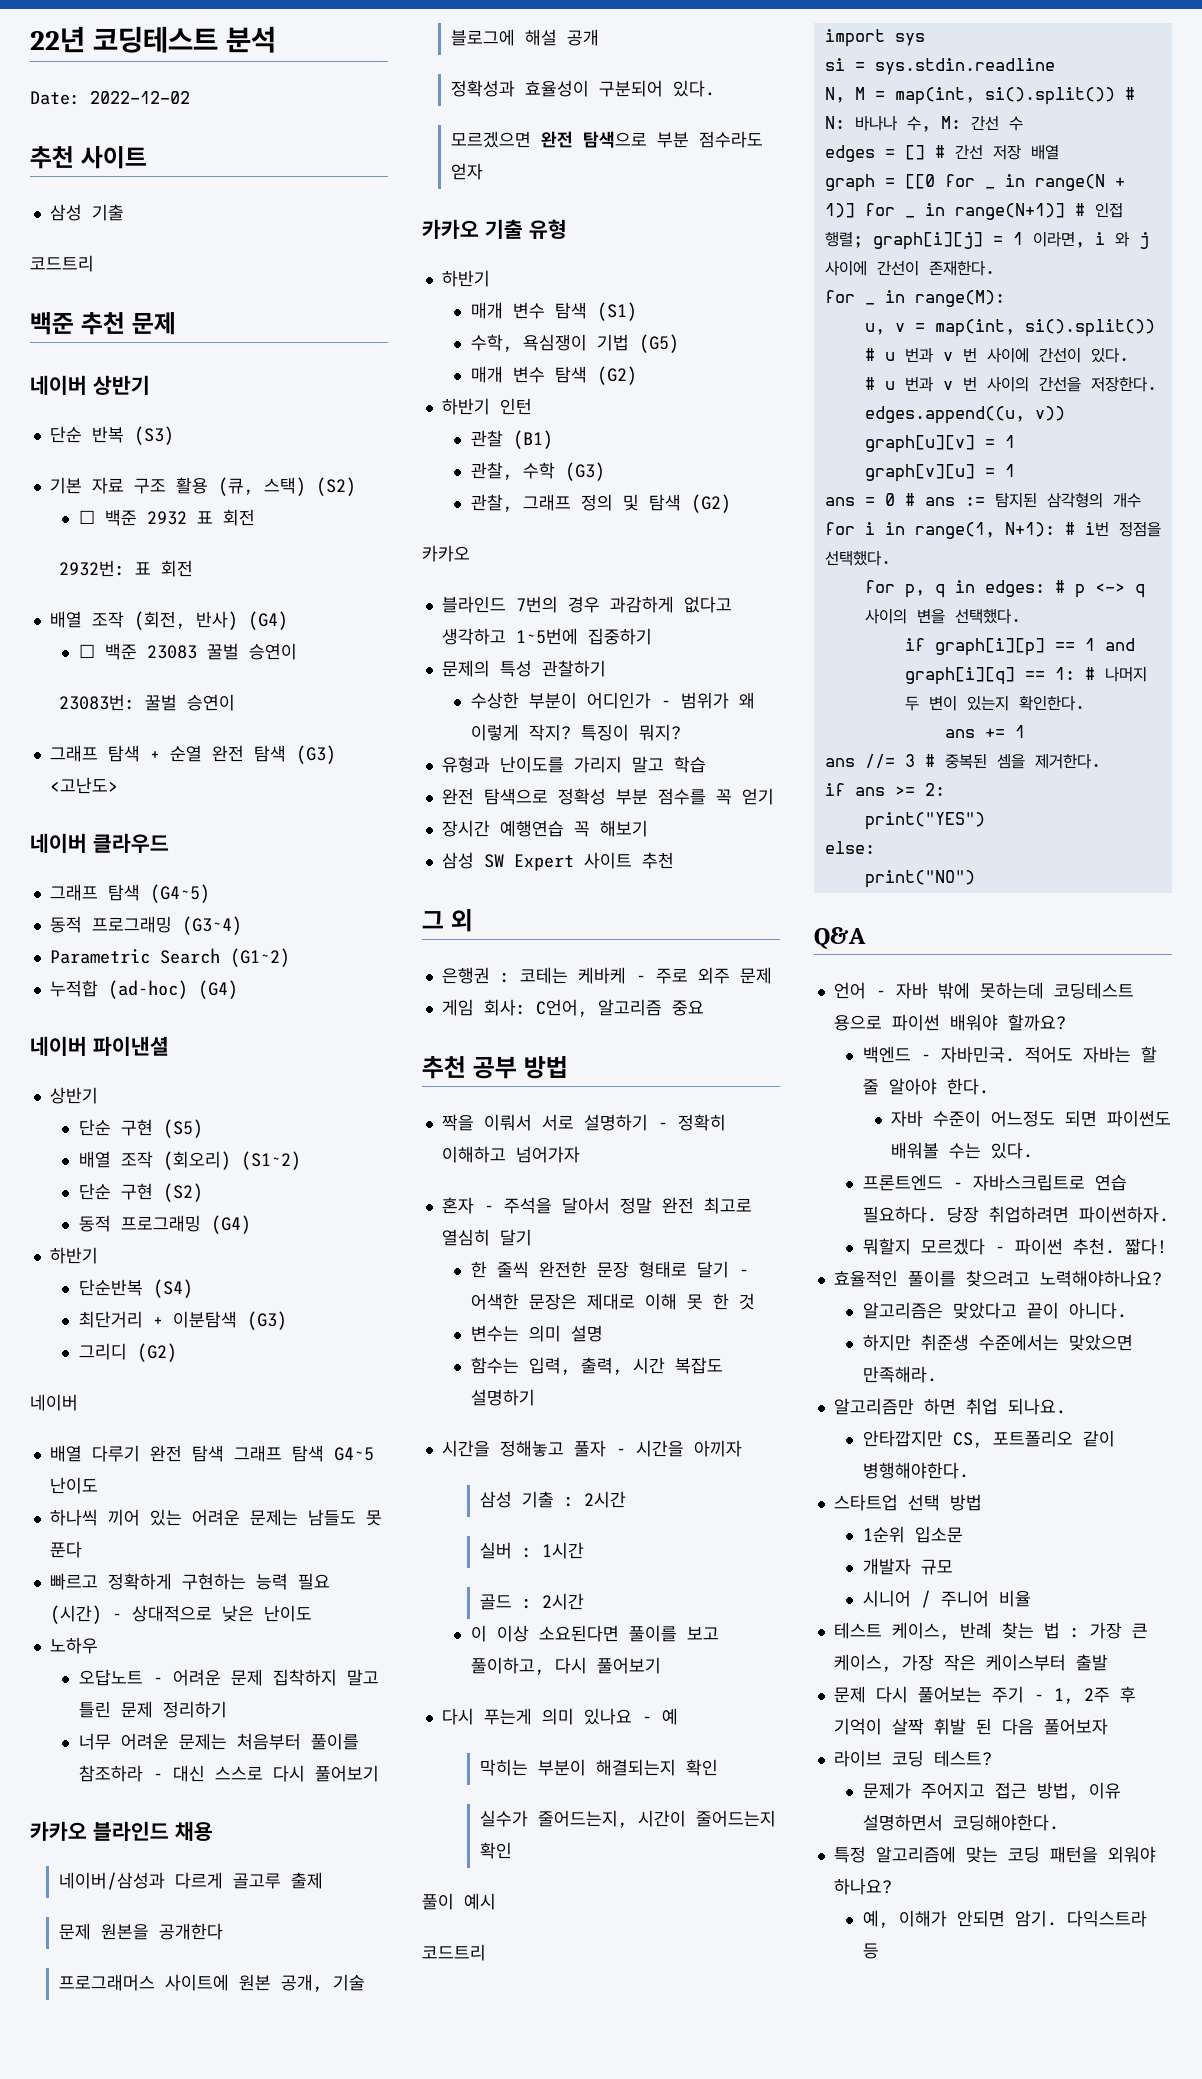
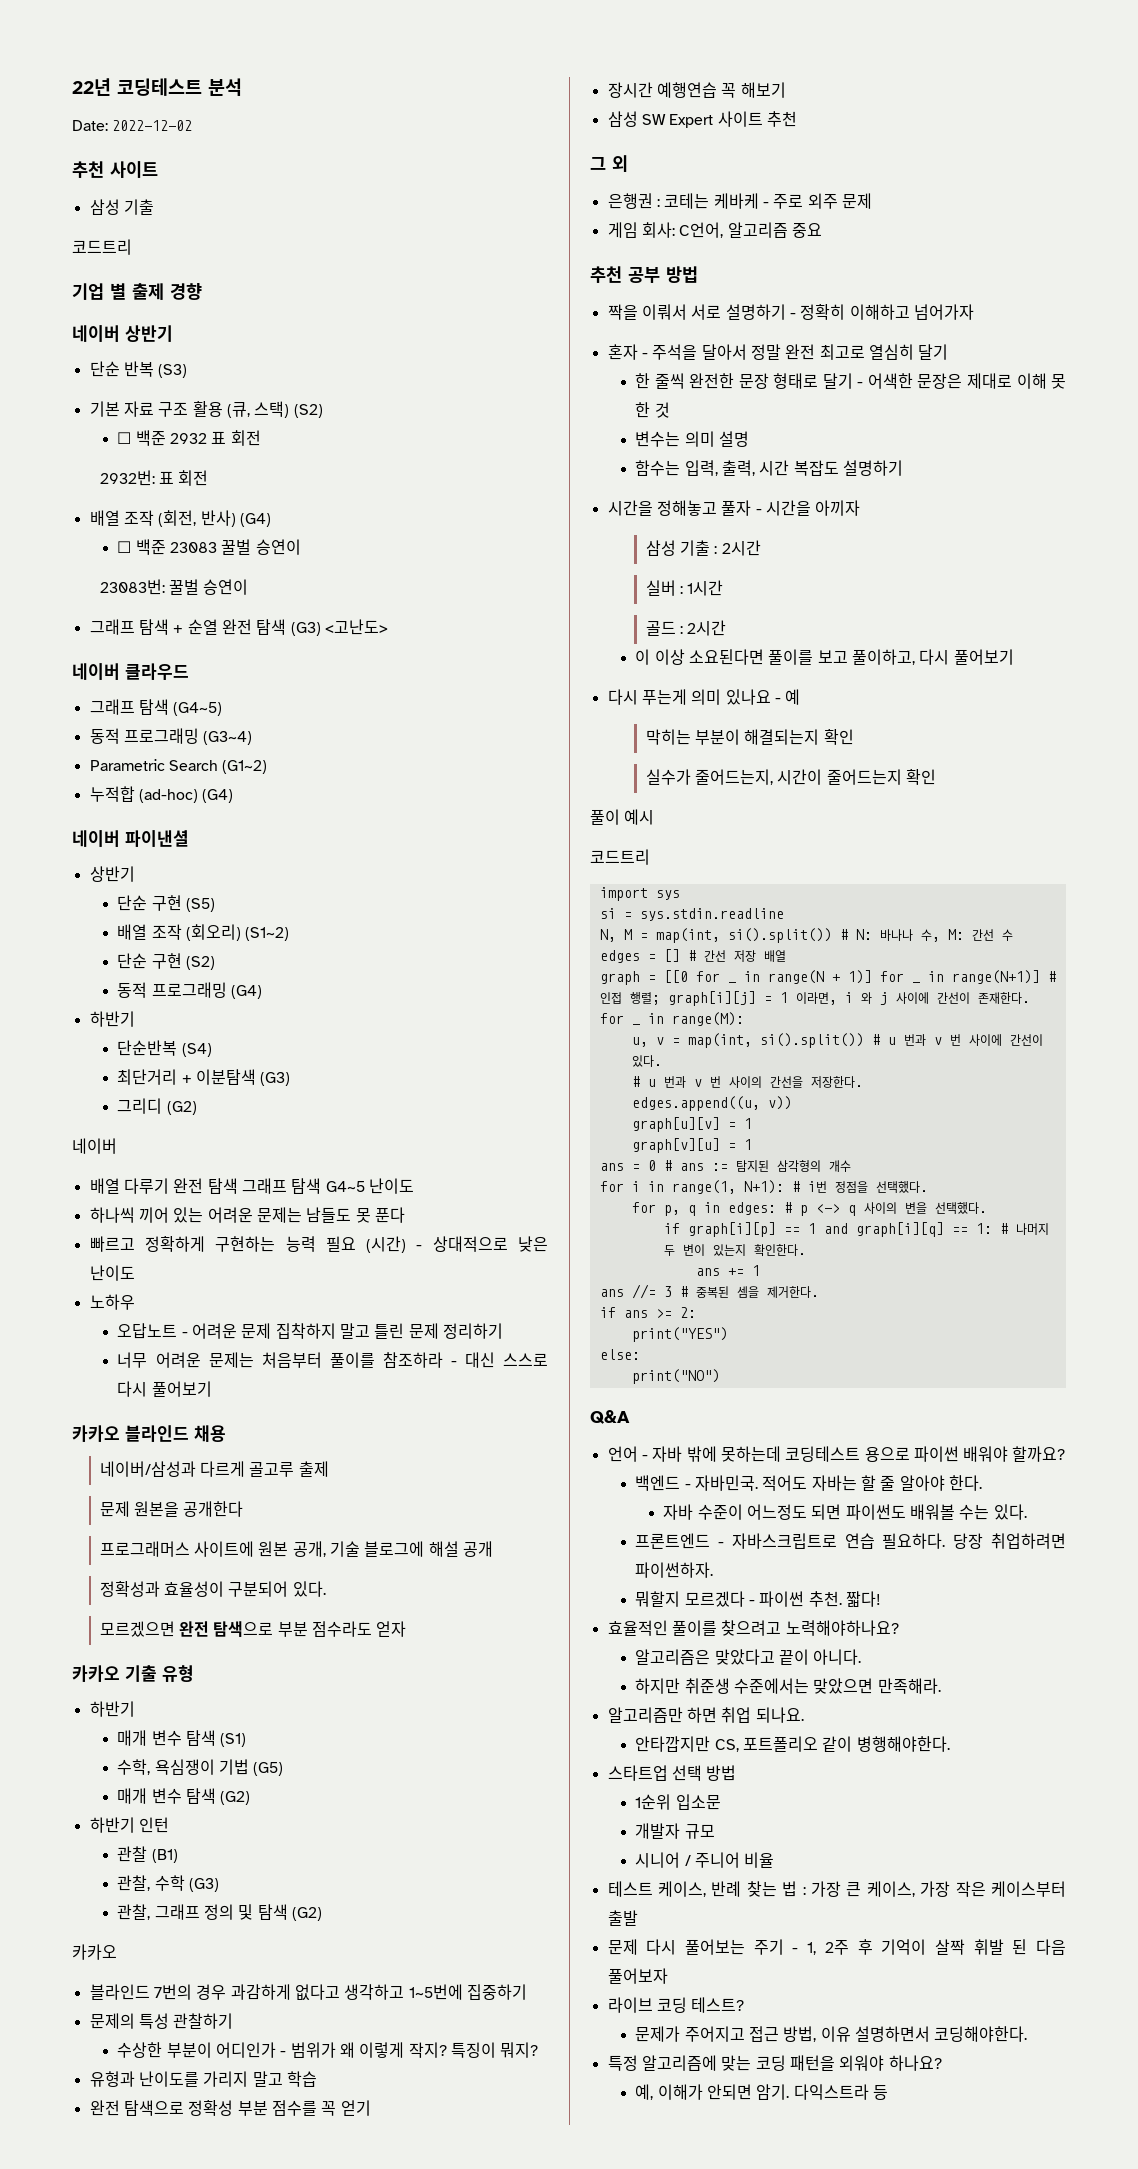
[30,312,176,335] 백준 추천 문제 -> [72,283,202,300] 기업 별 출제 경향

